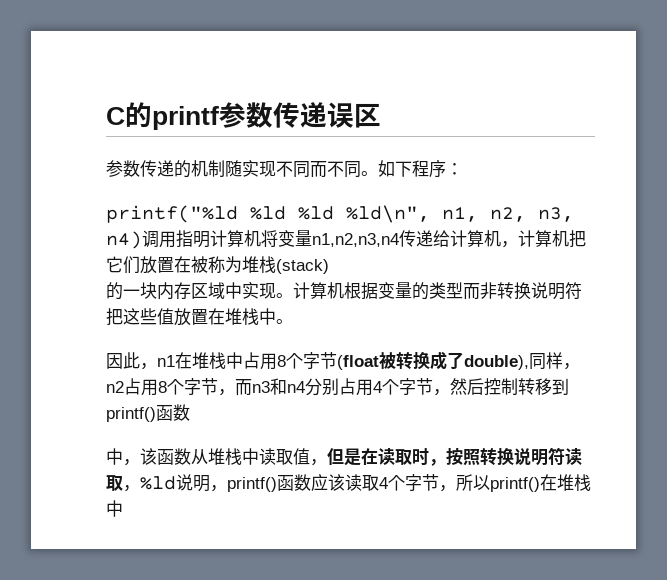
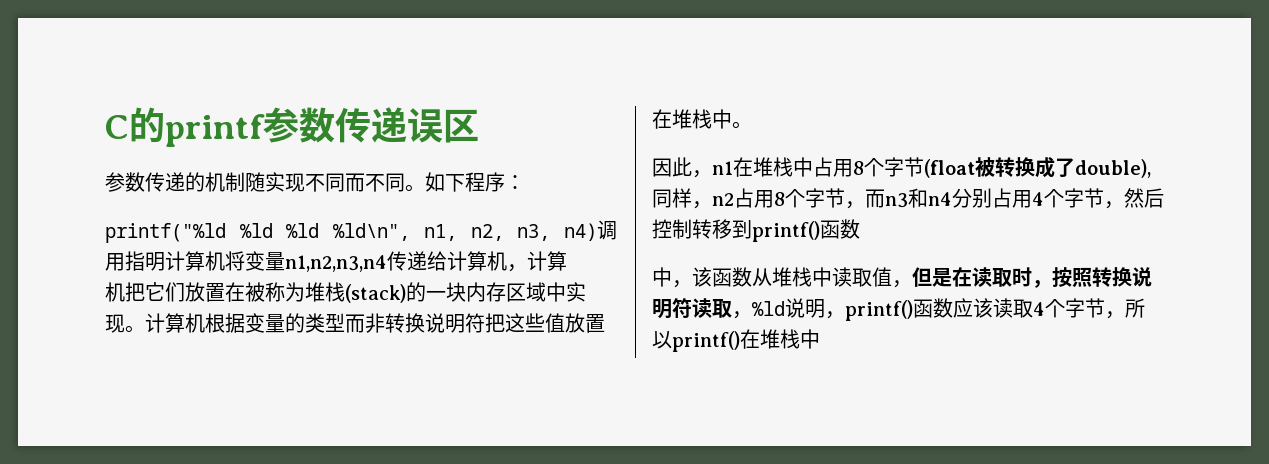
(552, 238) none -> (567, 261) //
(329, 266) // -> (406, 293) none

